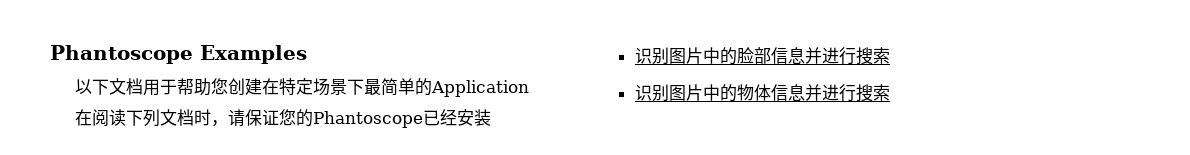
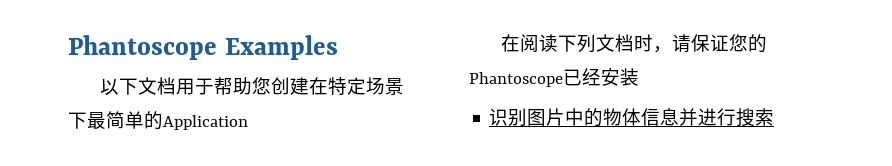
[634,47,890,65] // 识别图片中的脸部信息并进行搜索 -> (639, 77) none

